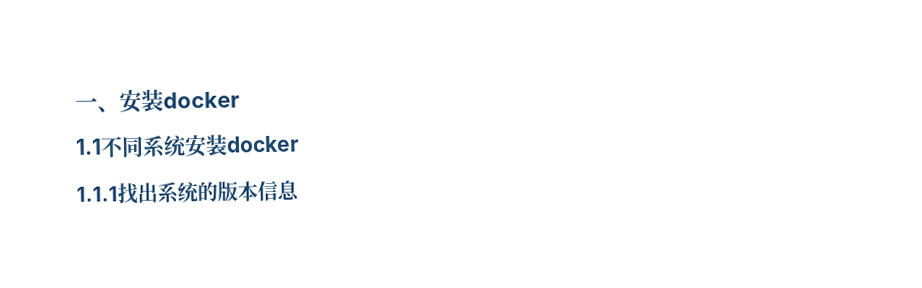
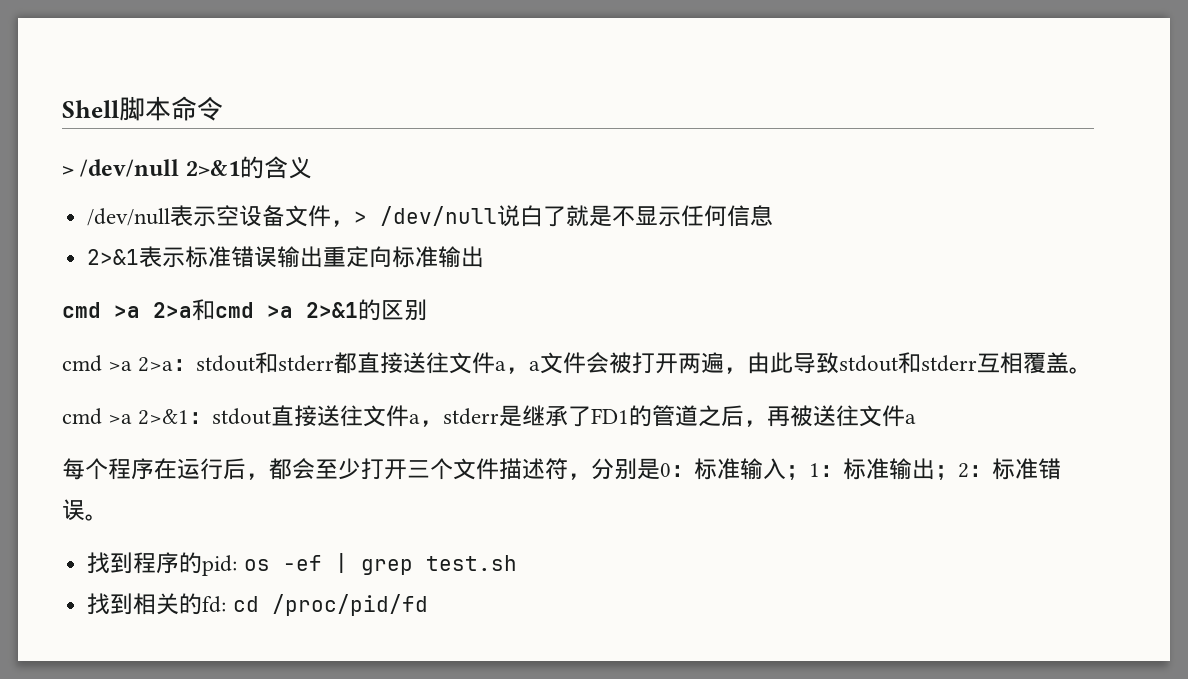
[75,88,240,114] [75,134,300,158] [76,180,300,205] 一、安装docker // 1.1不同系统安装docker // 1.1.1找出系统的版本信息 -> [62,96,223,121] [62,156,312,179] [87,205,774,227] [87,246,485,268] [62,299,427,321] [62,352,1093,374] [62,405,917,427] [62,458,1061,480] [62,499,108,521] [87,552,517,576] [87,593,428,616] Shell脚本命令 // > /dev/null 2>&1的含义 // /dev/null表示空设备文件，> /dev/null说白了就是不显示任何信息 // 2>&1表示标准错误输出重定向标准输出 // cmd >a 2>a和cmd >a 2>&1的区别 // cmd >a 2>a：stdout和stderr都直接送往文件a，a文件会被打开两遍，由此导致stdout和stderr互相覆盖。 // cmd >a 2>&1：stdout直接送往文件a，stderr是继承了FD1的管道之后，再被送往文件a // 每个程序在运行后，都会至少打开三个文件描述符，分别是0：标准输入；1：标准输出；2：标准错误。 // 找到程序的pid: os -ef | grep test.sh // 找到相关的fd: cd /proc/pid/fd

